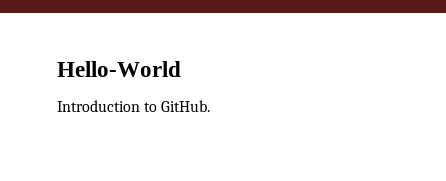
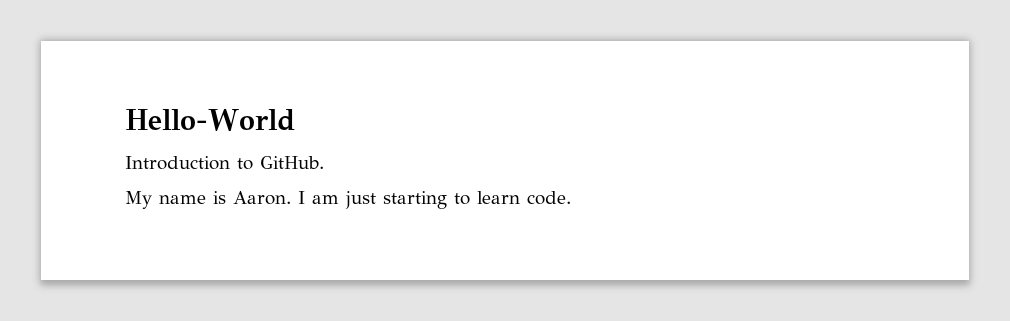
(211, 106) none -> [125,191,571,209] // My name is Aaron. I am just starting to learn code.

